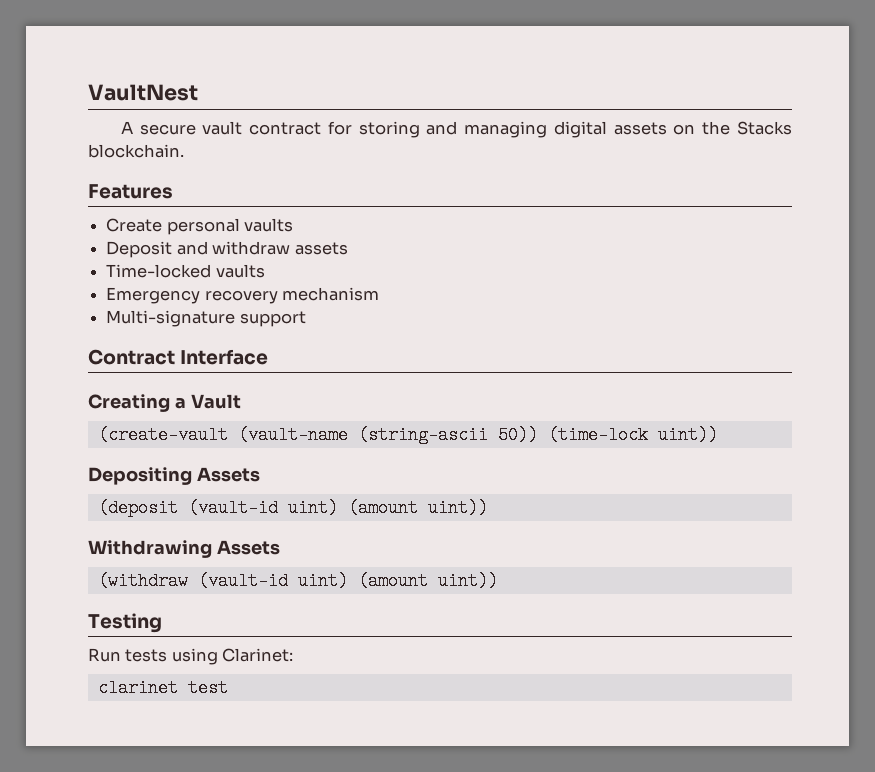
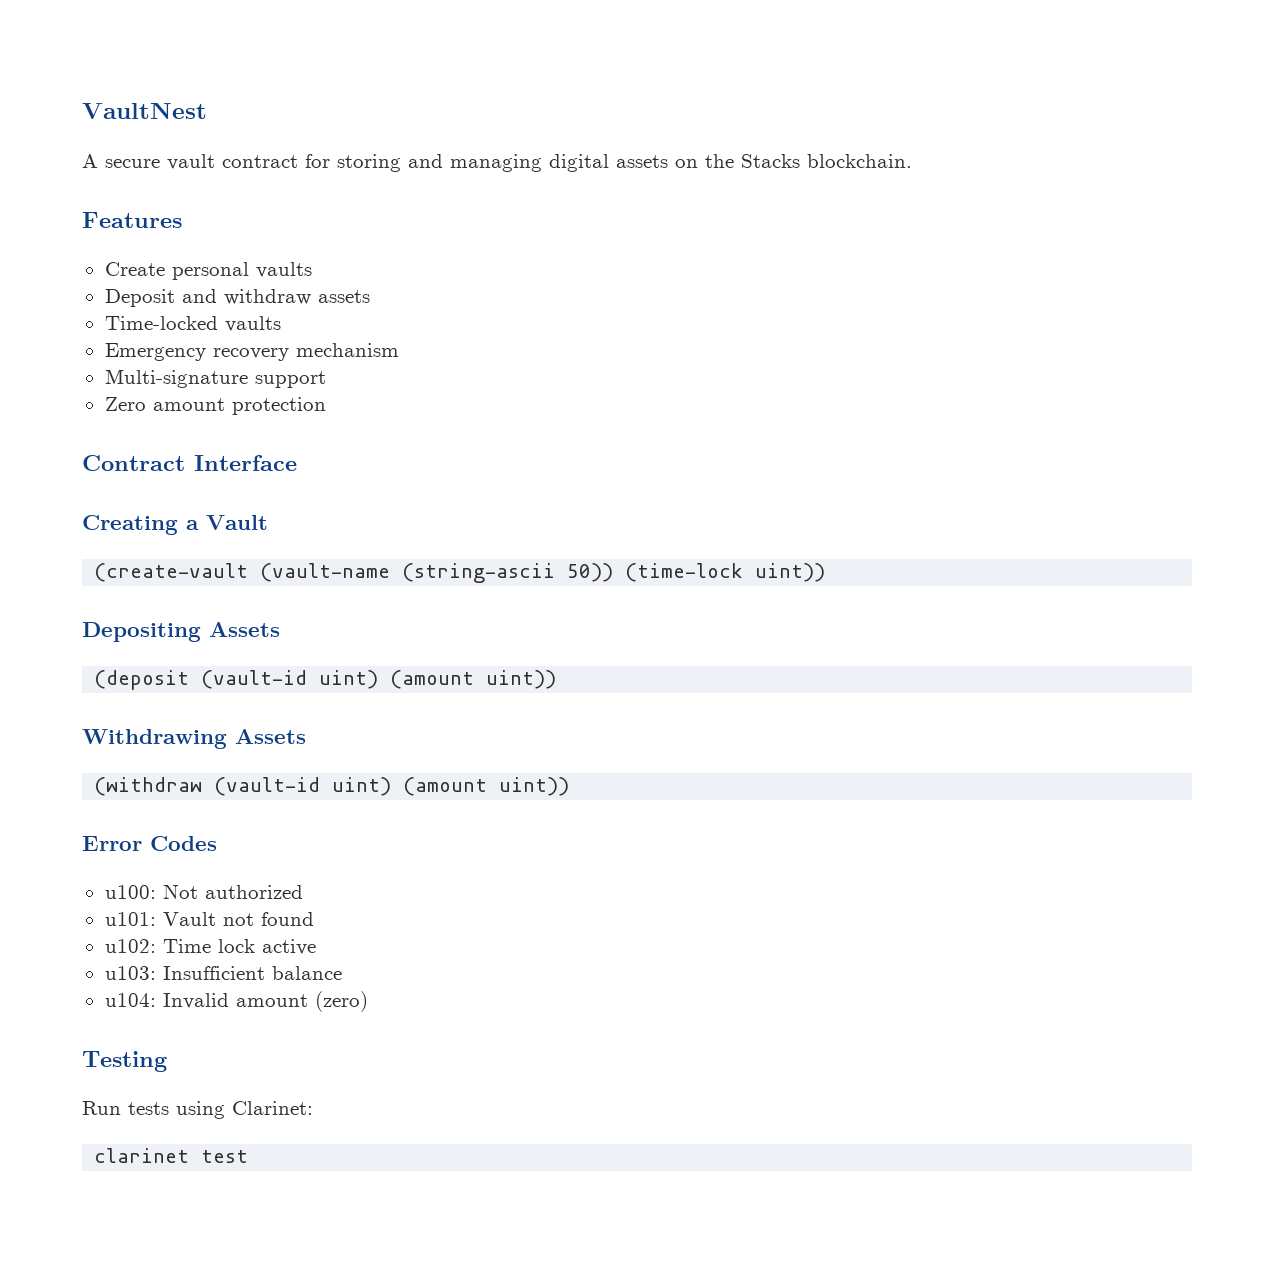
(306, 319) none -> [104,397,326,415] // Zero amount protection
(498, 581) none -> [82,836,217,851] [104,884,303,899] [104,912,314,926] [104,939,316,955] [104,966,342,980] [104,991,368,1012] // Error Codes // u100: Not authorized // u101: Vault not found // u102: Time lock active // u103: Insufficient balance // u104: Invalid amount (zero)

